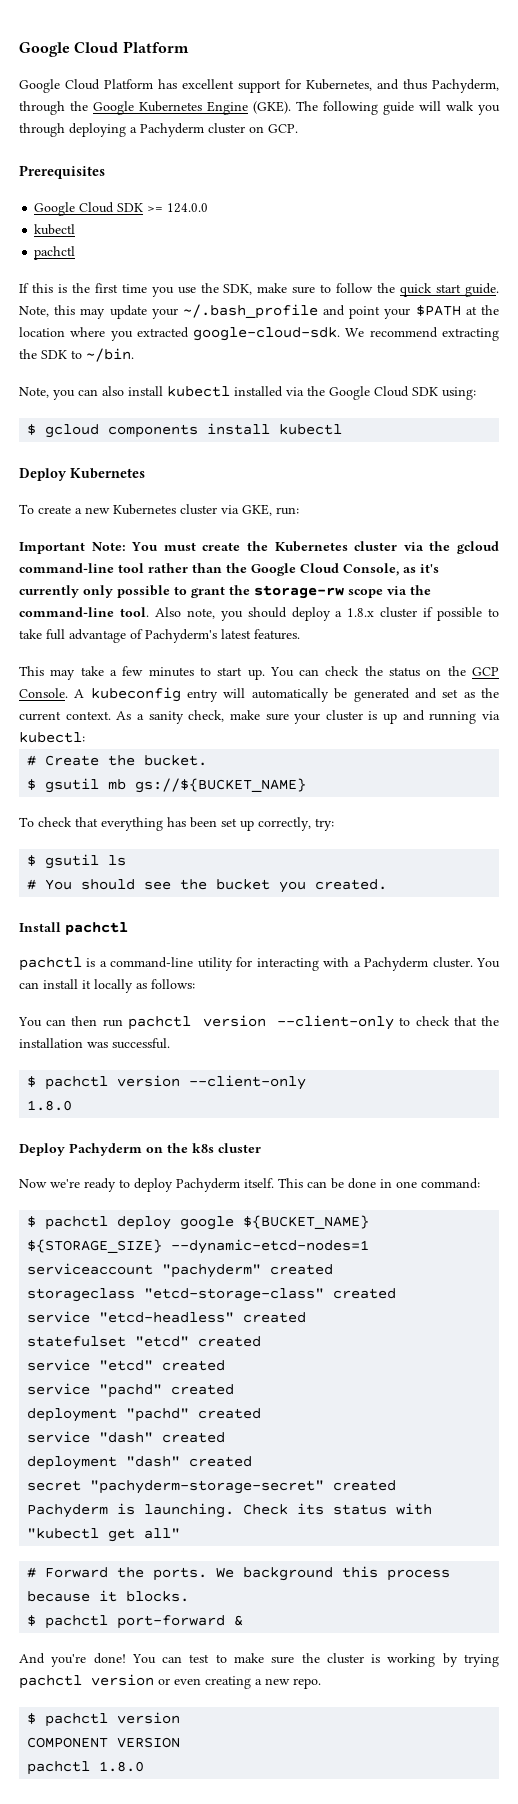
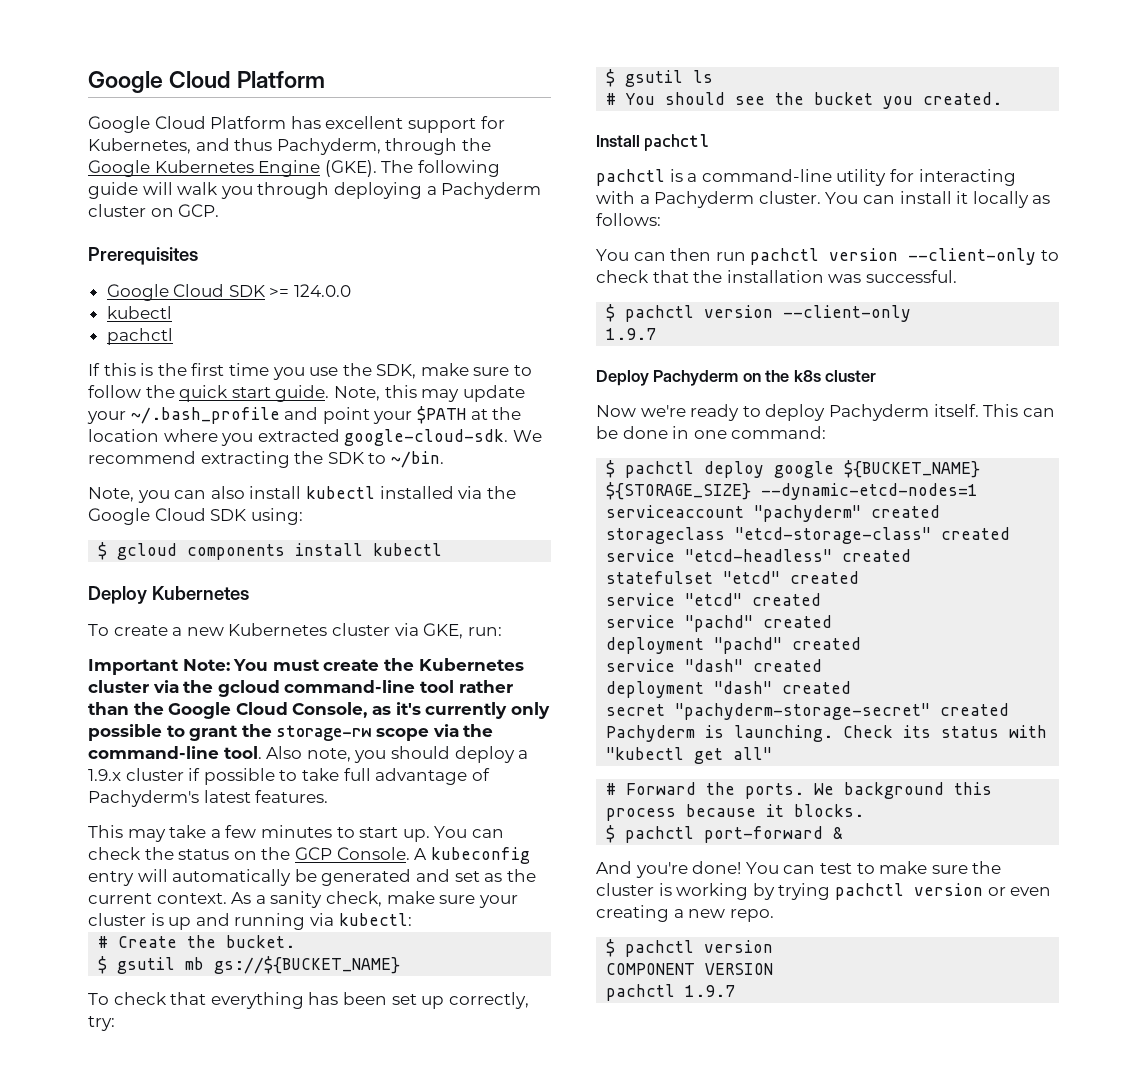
[347,608,375,617] 1.8.x -> [88,769,121,781] 1.9.x
[27,1100,73,1111] 1.8.0 -> [606,328,657,340] 1.9.7
[99,1761,145,1772] 1.8.0 -> [685,985,736,997] 1.9.7

